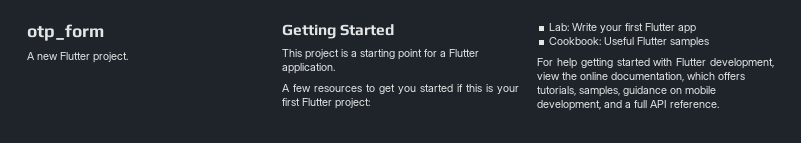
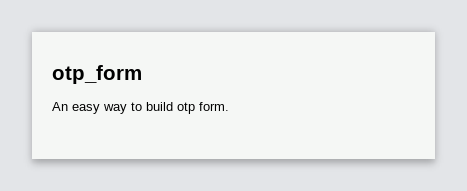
[27,52,128,63] [282,24,395,39] [282,49,479,60] [282,63,335,74] [282,84,519,94] [282,98,370,109] [549,23,697,34] [549,37,710,48] [537,58,774,69] [537,72,745,82] [537,86,716,97] [537,100,719,111] A new Flutter project. // Getting Started // This project is a starting point for a Flutter application. // A few resources to get you started if this is your first Flutter project: // Lab: Write your first Flutter app // Cookbook: Useful Flutter samples // For help getting started with Flutter development, view the online documentation, which offers tutorials, samples, guidance on mobile development, and a full API reference. -> [52,102,229,114] An easy way to build otp form.

